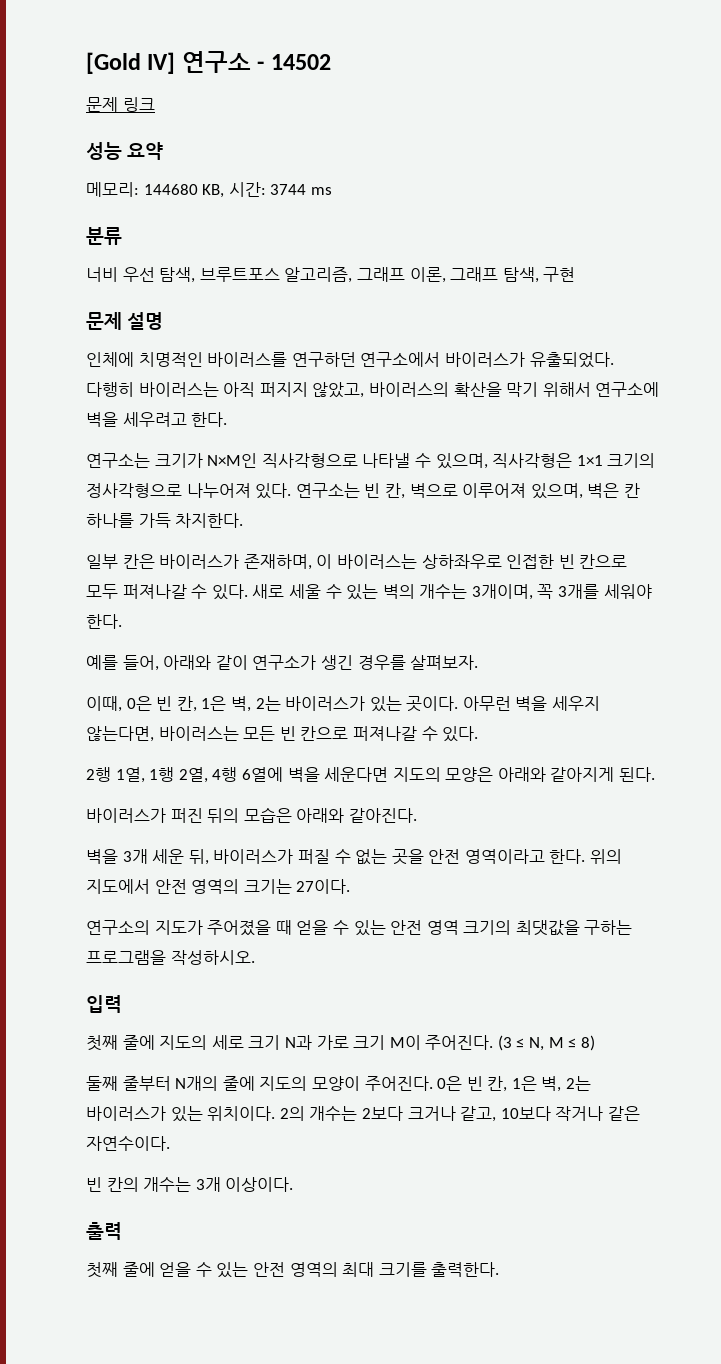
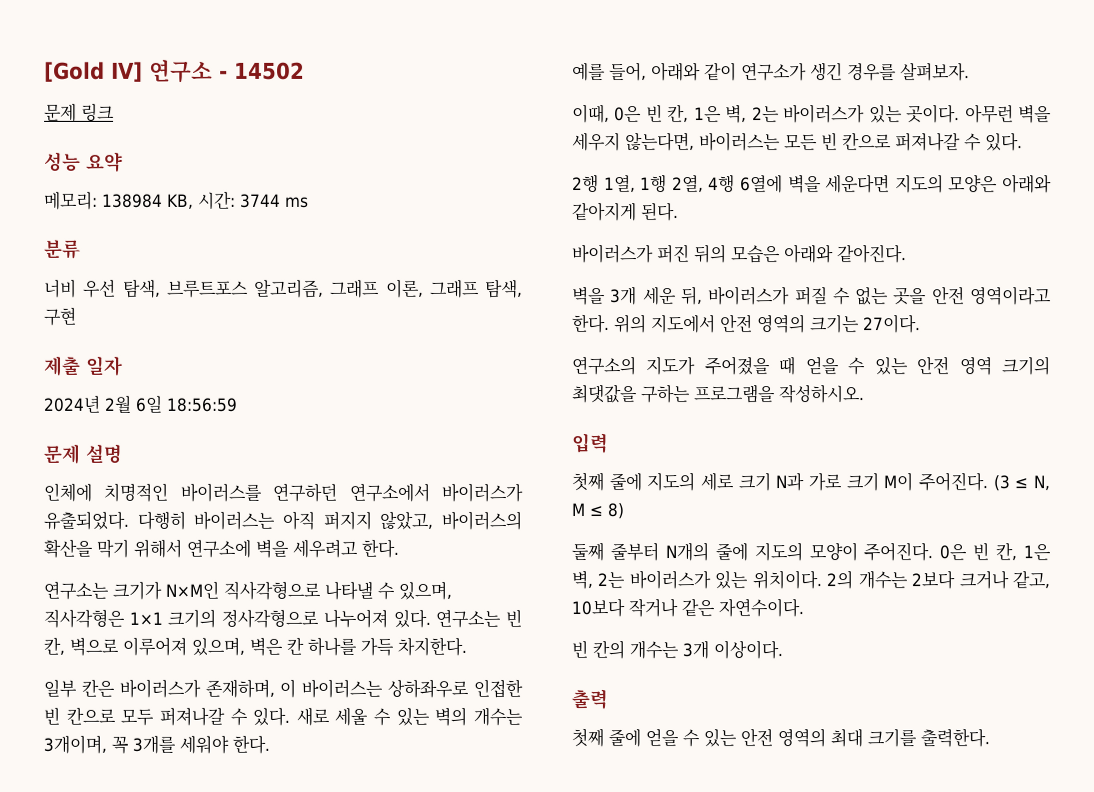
[143,184,198,195] 144680 -> [102,193,163,208] 138984
(576, 274) none -> [44,355,123,376] [43,395,237,413] // 제출 일자 // 2024년 2월 6일 18:56:59

